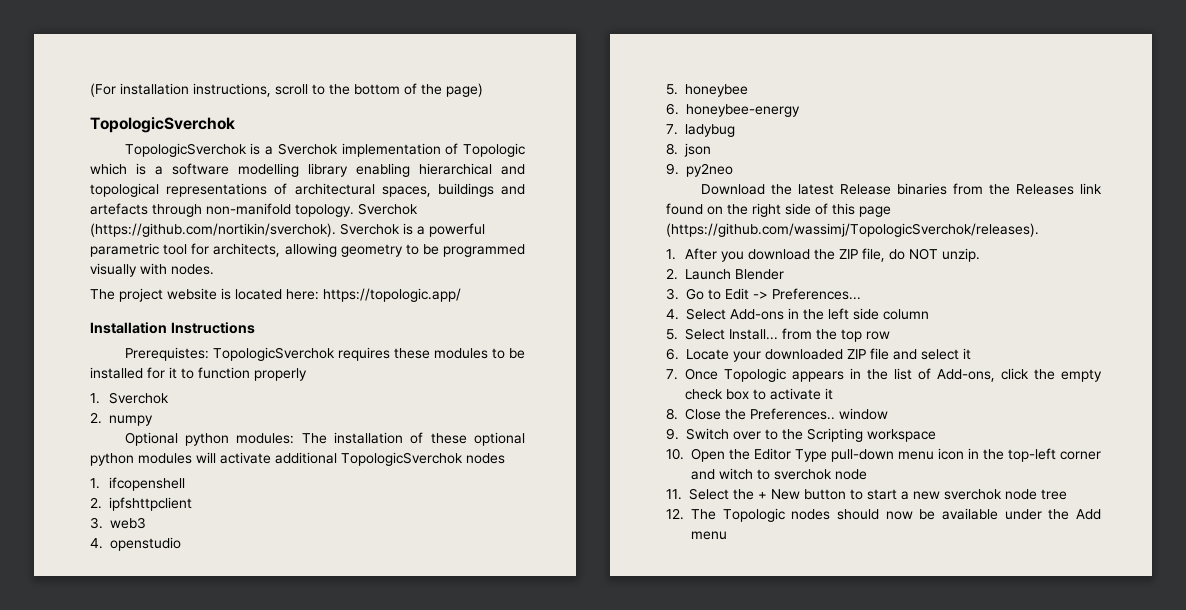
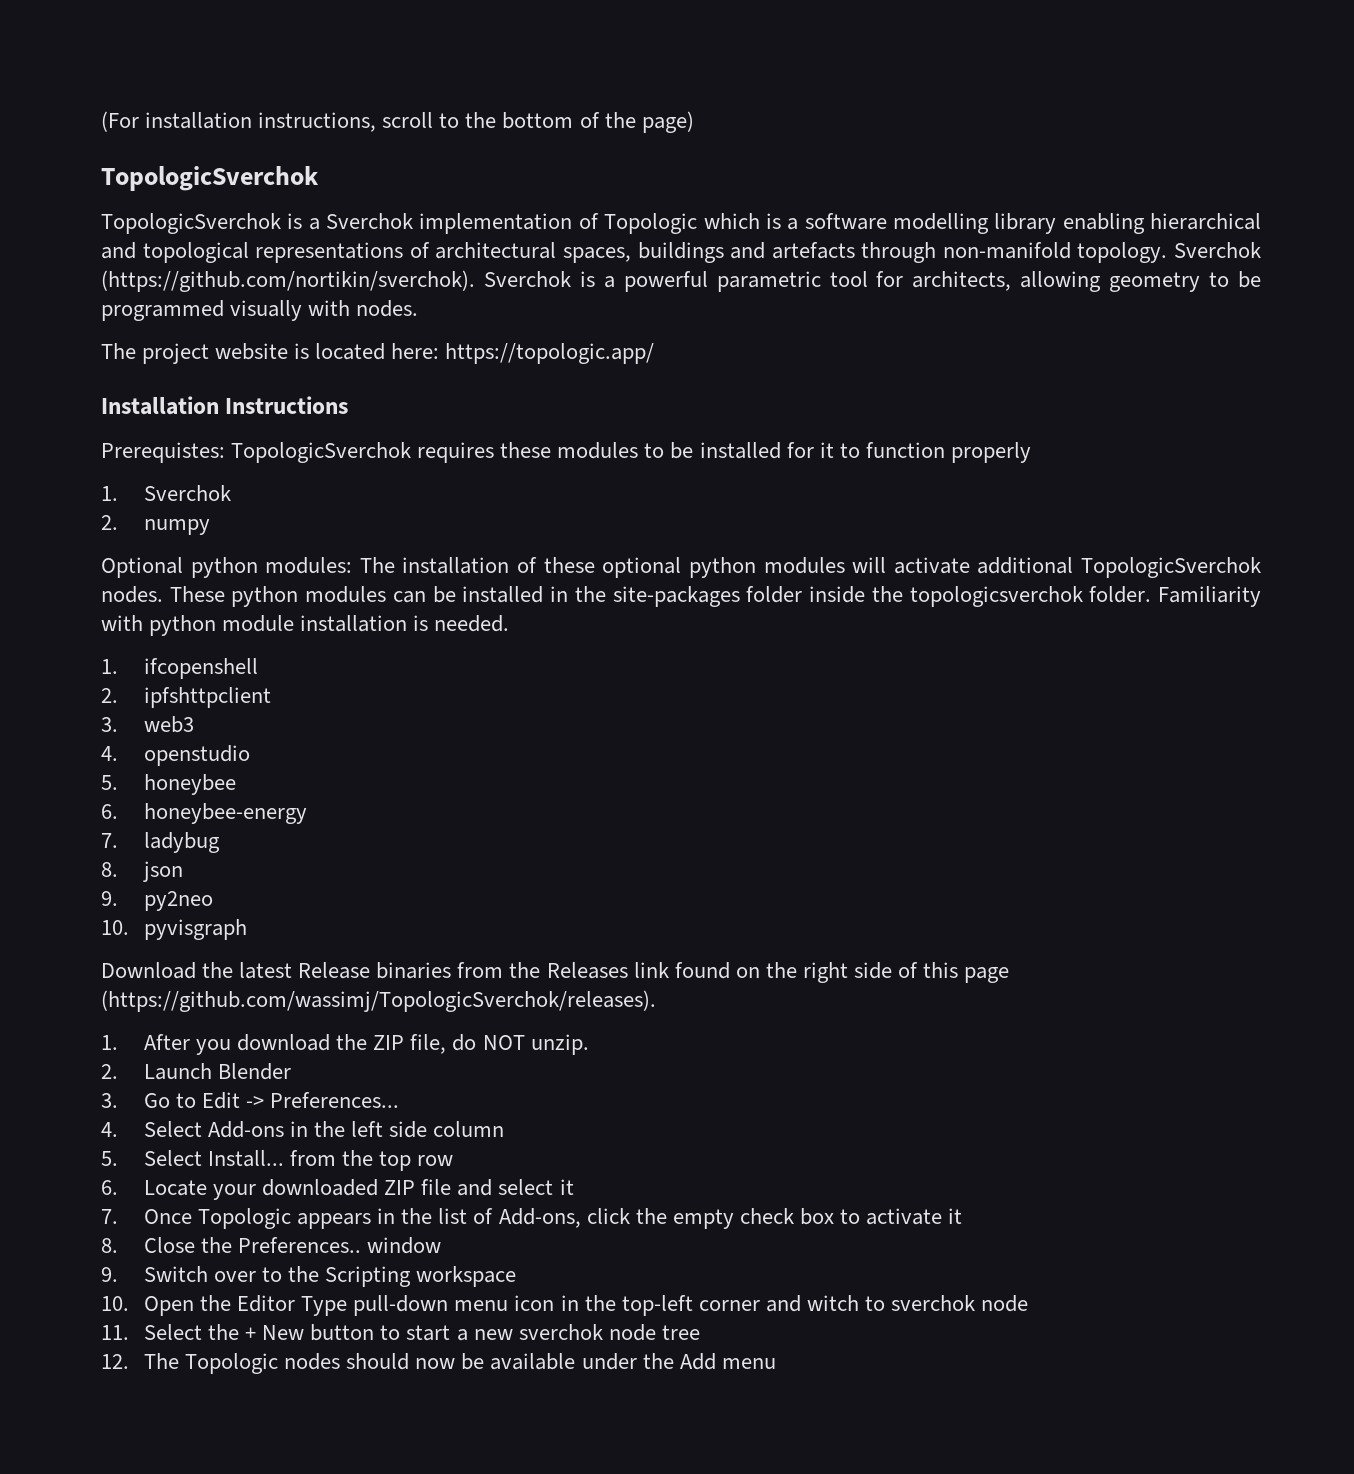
[466,453,505,464] nodes -> [101,586,1262,607] [101,615,510,636] nodes. These python modules can be installed in the site-packages folder inside the topologicsverchok folder. Familiarity with python module installation is needed.
(733, 170) none -> [101,919,248,940] // 10. pyvisgraph

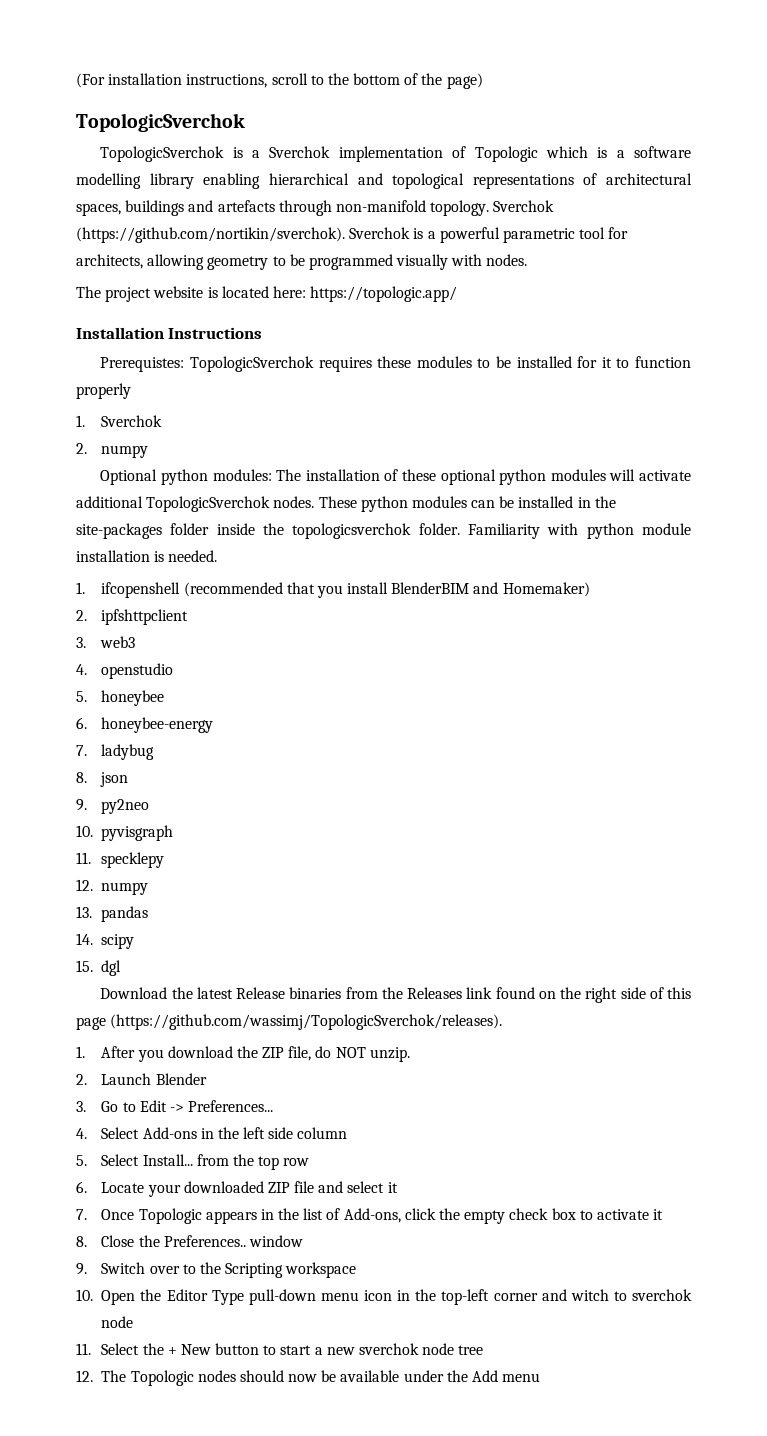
(259, 668) none -> [183,582,590,598] (recommended that you install BlenderBIM and Homemaker)
(248, 929) none -> [76,852,165,868] [76,879,149,895] [76,906,149,922] [76,933,135,949] [76,960,122,976] // 11. specklepy // 12. numpy // 13. pandas // 14. scipy // 15. dgl

